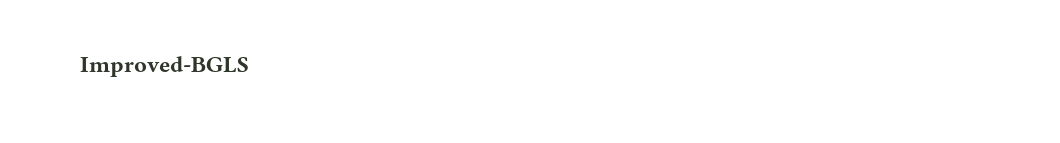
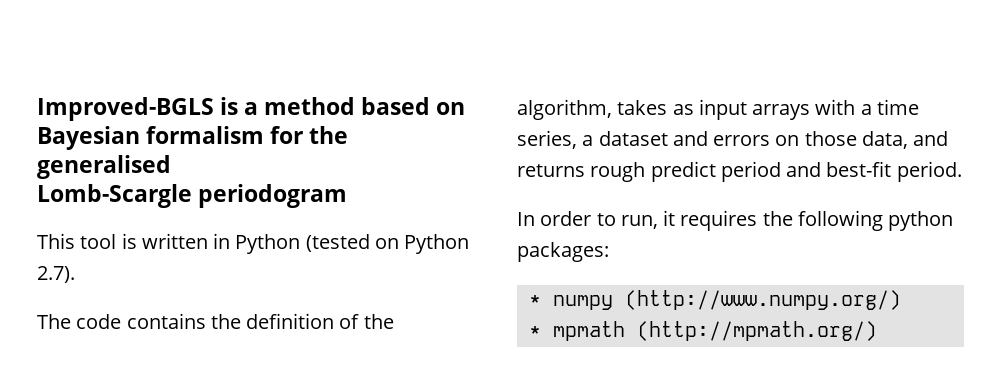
(249, 66) none -> [220,97,466,115] [37,126,349,150] [37,155,171,179] [37,184,348,208] [37,233,470,254] [37,266,75,283] [37,313,394,329] [517,99,919,120] [517,130,949,149] [517,161,962,182] [517,210,954,231] [517,242,609,262] [528,290,901,310] [528,321,877,341] is a method based on Bayesian formalism for the generalised // Lomb-Scargle periodogram // This tool is written in Python (tested on Python 2.7). // The code contains the definition of the algorithm, takes as input arrays with a time series, a dataset and errors on those data, and returns rough predict period and best-fit period. // In order to run, it requires the following python packages: // * numpy (http://www.numpy.org/) // * mpmath (http://mpmath.org/)

